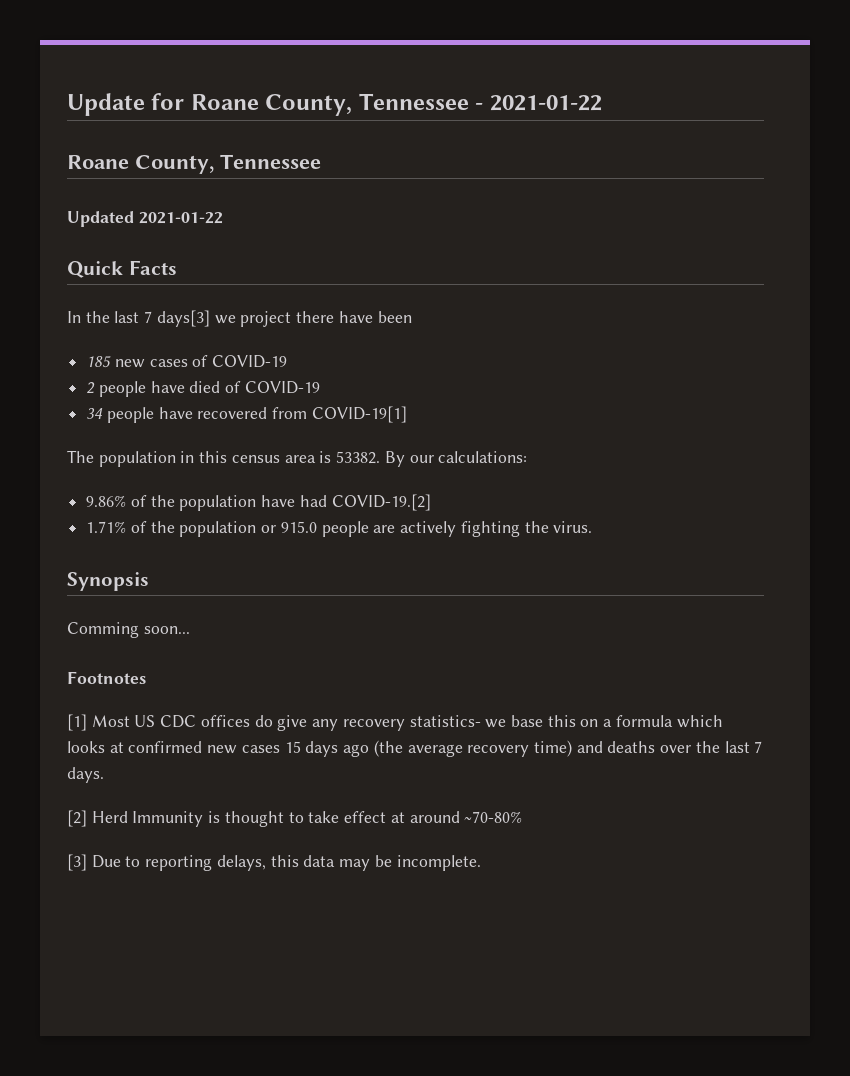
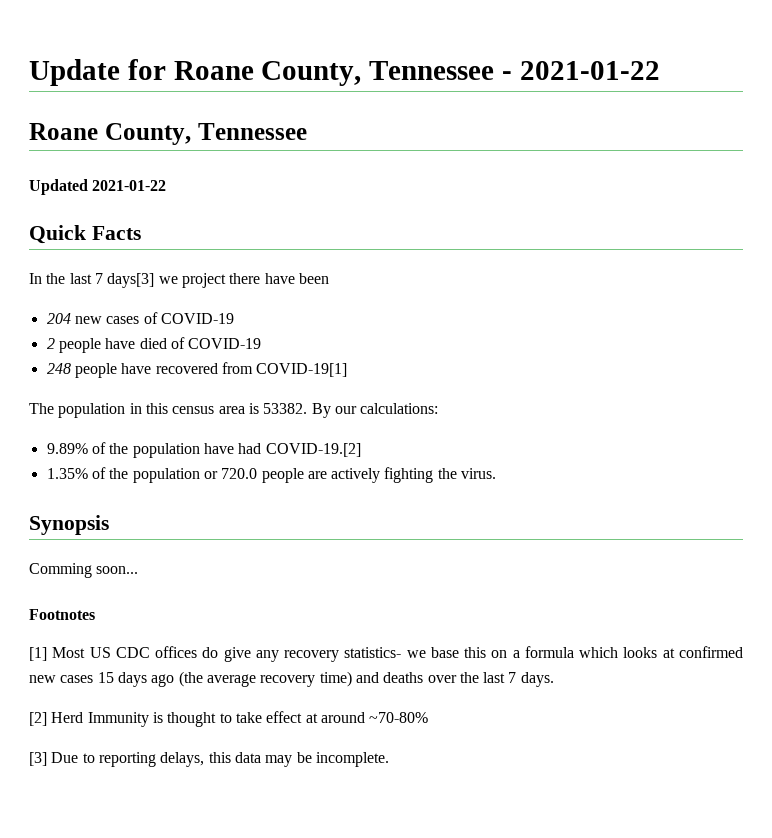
[86,356,112,368] 185 -> [46,313,71,324] 204
[86,408,104,419] 34 -> [46,363,71,374] 248
[86,495,127,507] 9.86% -> [46,443,88,454] 9.89%
[86,521,127,533] 1.71% -> [46,468,88,479] 1.35%
[280,521,317,533] 915.0 -> [221,468,258,479] 720.0

